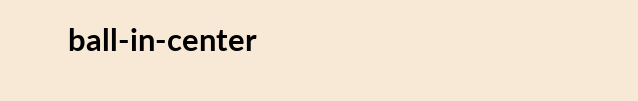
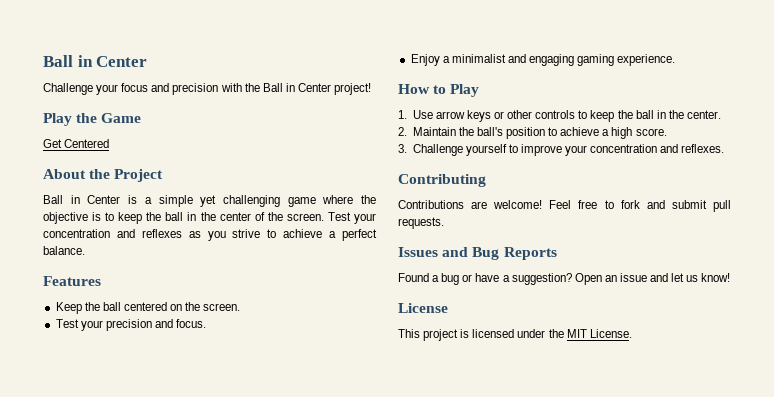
[68,28,257,51] ball-in-center -> [43,55,148,67] [43,83,372,95] [43,113,142,126] [43,139,110,148] [43,169,164,182] [43,195,376,207] [43,212,376,224] [43,229,377,241] [43,246,85,255] [43,276,101,286] [55,302,241,314] [55,319,207,331] [410,54,676,66] [398,84,480,97] [398,110,722,122] [398,127,667,139] [398,144,725,156] [398,174,486,187] [398,200,731,212] [398,217,444,229] [398,247,557,260] [398,273,731,285] [398,303,448,313] [398,329,632,341] Ball in Center // Challenge your focus and precision with the Ball in Center project! // Play the Game // Get Centered // About the Project // Ball in Center is a simple yet challenging game where the objective is to keep the ball in the center of the screen. Test your concentration and reflexes as you strive to achieve a perfect balance. // Features // Keep the ball centered on the screen. // Test your precision and focus. // Enjoy a minimalist and engaging gaming experience. // How to Play // 1. Use arrow keys or other controls to keep the ball in the center. // 2. Maintain the ball's position to achieve a high score. // 3. Challenge yourself to improve your concentration and reflexes. // Contributing // Contributions are welcome! Feel free to fork and submit pull requests. // Issues and Bug Reports // Found a bug or have a suggestion? Open an issue and let us know! // License // This project is licensed under the MIT License.

